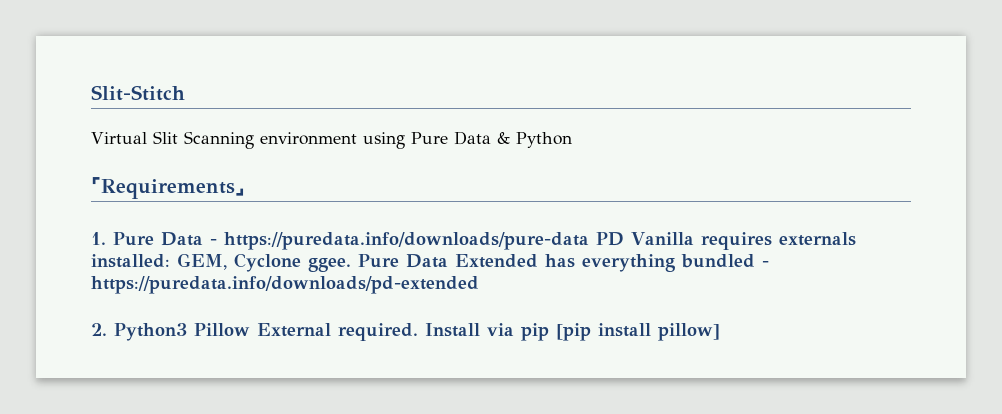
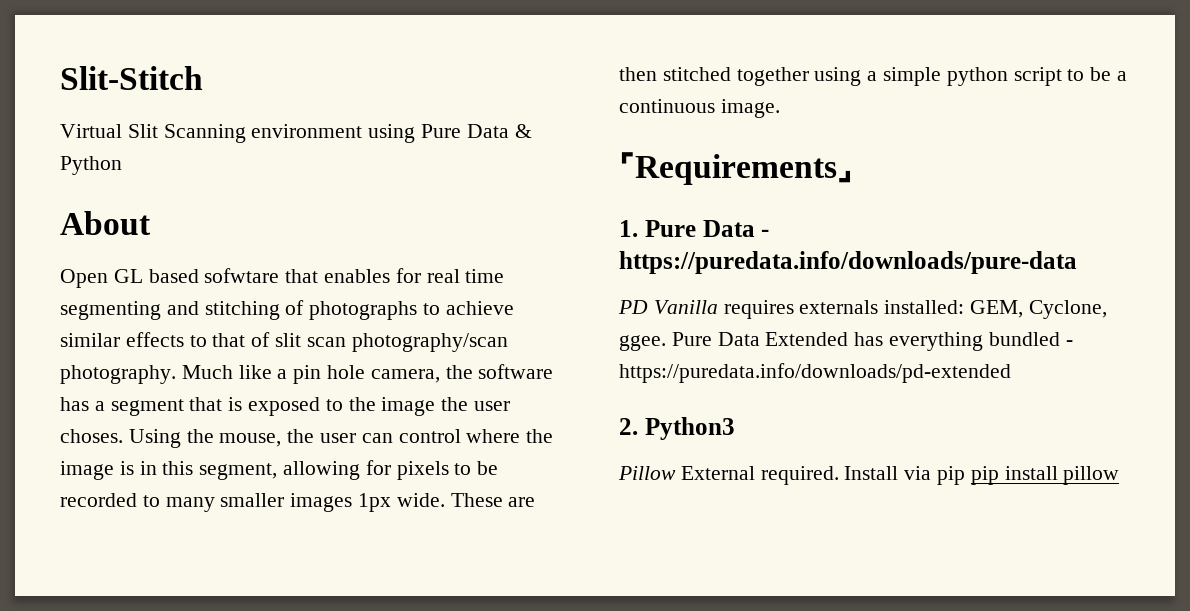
(572, 140) none -> [60,211,151,235] [60,268,505,288] [60,300,514,320] [60,332,508,352] [60,364,554,384] [60,397,511,416] [60,429,554,448] [60,460,499,480] [60,493,536,512] [619,67,1128,86] [619,99,780,118] // About // Open GL based sofwtare that enables for real time segmenting and stitching of photographs to achieve similar effects to that of slit scan photography/scan photography. Much like a pin hole camera, the software has a segment that is exposed to the image the user choses. Using the mouse, the user can control where the image is in this segment, allowing for pixels to be recorded to many smaller images 1px wide. These are then stitched together using a simple python script to be a continuous image.
(589, 241) none -> (1077, 262) //
[234,253,301,272] Cyclone -> [1028,300,1107,319] Cyclone,
(187, 332) none -> (735, 428) //
[556,323,720,341] [pip install pillow] -> [970,466,1120,485] pip install pillow

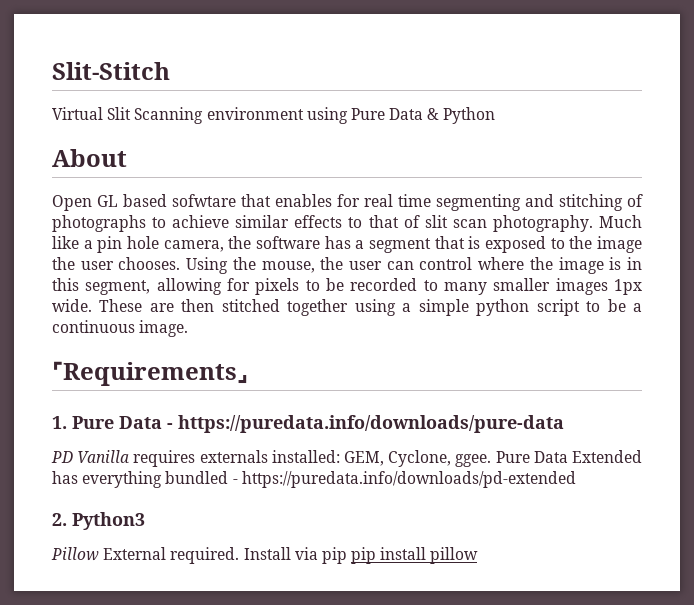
[351,333,508,352] photography/scan -> (487, 223) none
[60,429,123,443] choses. -> [118,257,181,270] chooses.

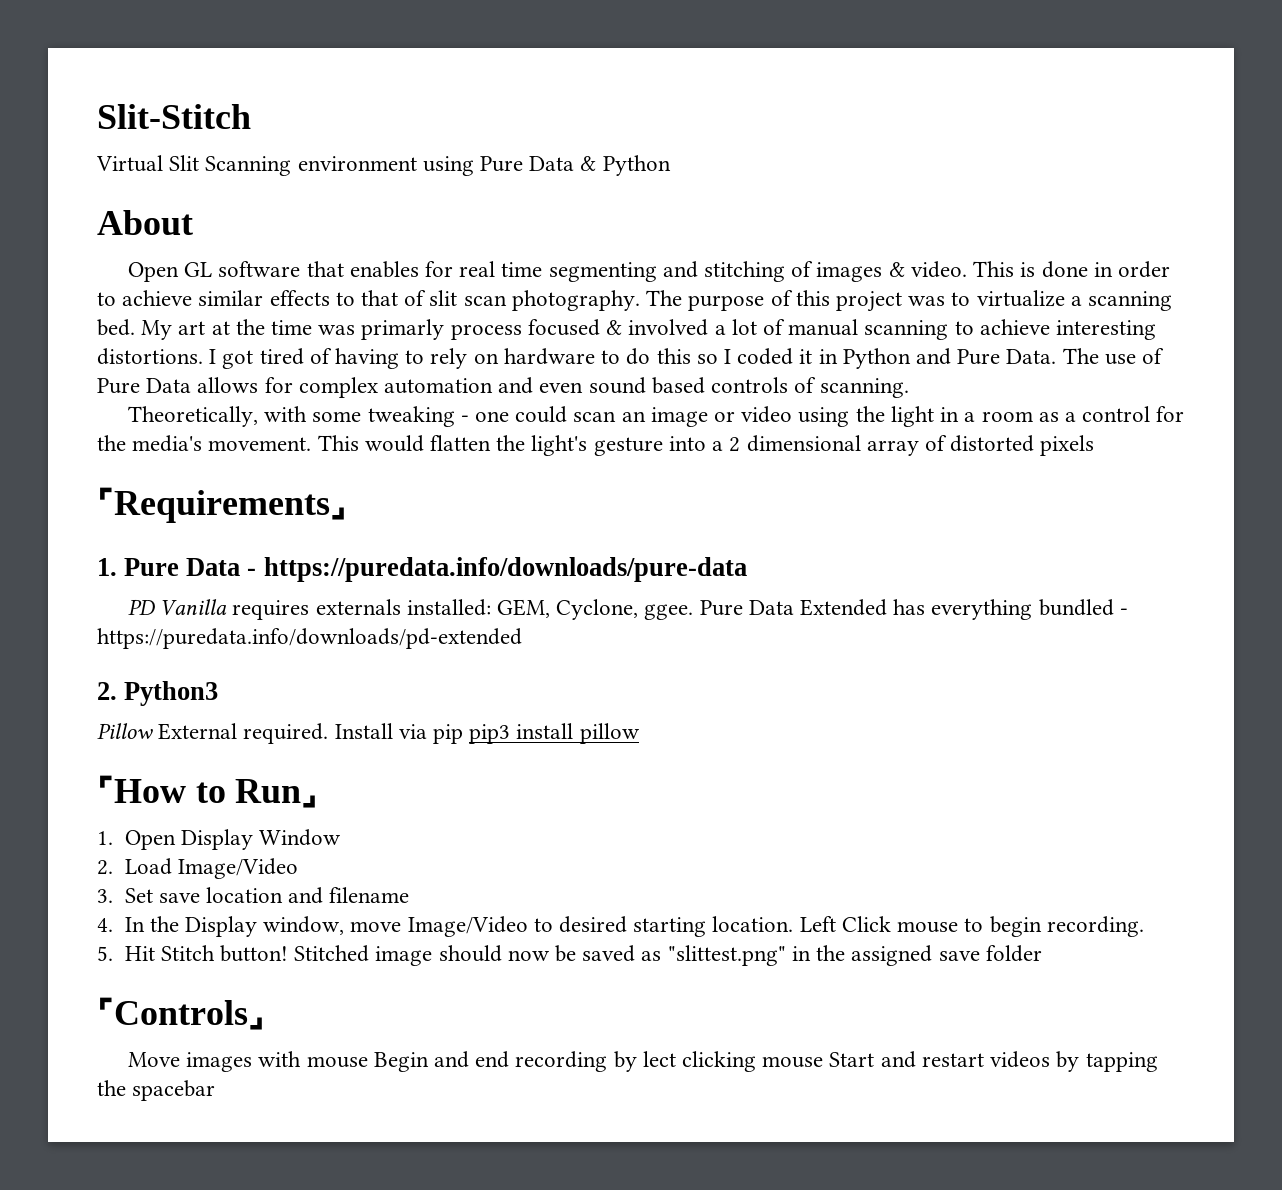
[123,194,236,207] based sofwtare -> [218,261,301,277] software
[52,215,146,232] photographs -> [816,261,1170,282] images & video. This is done in order
[598,215,642,228] [52,236,642,253] [52,257,642,274] [52,278,642,295] [52,299,642,316] [52,320,189,337] Much like a pin hole camera, the software has a segment that is exposed to the image the user chooses. Using the mouse, the user can control where the image is in this segment, allowing for pixels to be recorded to many smaller images 1px wide. These are then stitched together using a simple python script to be a continuous image. -> [646,290,1172,312] [97,319,1156,340] [97,348,1165,369] [97,377,909,398] [127,406,1185,427] [97,435,1095,456] The purpose of this project was to virtualize a scanning bed. My art at the time was primarly process focused & involved a lot of manual scanning to achieve interesting distortions. I got tired of having to rely on hardware to do this so I coded it in Python and Pure Data. The use of Pure Data allows for complex automation and even sound based controls of scanning. // Theoretically, with some tweaking - one could scan an image or video using the light in a room as a control for the media's movement. This would flatten the light's gesture into a 2 dimensional array of distorted pixels
[351,547,377,564] pip -> [469,724,511,744] pip3
(479, 555) none -> [97,775,319,808] [97,829,342,850] [97,858,298,879] [97,887,410,904] [97,916,1144,937] [97,945,1042,966] [97,997,265,1030] [127,1051,1158,1072] [97,1080,216,1101] // ⌜How to Run⌟ // 1. Open Display Window // 2. Load Image/Video // 3. Set save location and filename // 4. In the Display window, move Image/Video to desired starting location. Left Click mouse to begin recording. // 5. Hit Stitch button! Stitched image should now be saved as "slittest.png" in the assigned save folder // ⌜Controls⌟ // Move images with mouse Begin and end recording by lect clicking mouse Start and restart videos by tapping the spacebar

